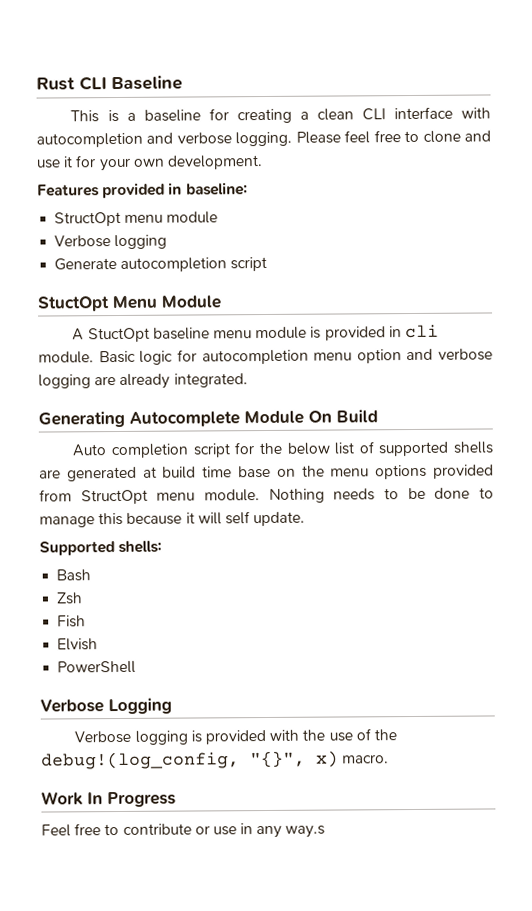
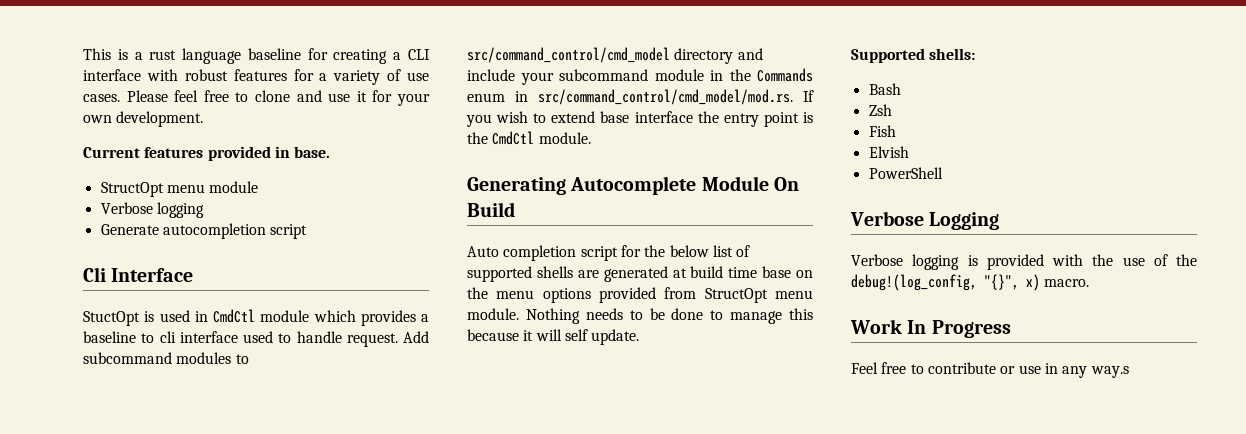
[36,75,183,91] Rust CLI Baseline // -> (83, 54) none
(136, 116) none -> [149,48,242,64] rust language
[316,108,354,121] clean -> (402, 56) none
[36,131,293,148] autocompletion and verbose logging. -> [184,69,429,85] [83,94,120,102] robust features for a variety of use cases.
[37,182,248,199] Features provided in baseline: -> [83,146,331,161] Current features provided in base.
[37,295,221,312] [72,324,439,343] [38,348,493,365] [38,373,248,389] // StuctOpt Menu Module // A StuctOpt baseline menu module is provided in cli module. Basic logic for autocompletion menu option and verbose logging are already integrated. -> [83,267,194,282] [83,309,429,326] [83,331,429,347] [83,352,249,364] [467,47,763,64] [467,68,813,85] [467,89,814,105] [466,111,813,127] [467,131,591,145] // Cli Interface // StuctOpt is used in CmdCtl module which provides a baseline to cli interface used to handle request. Add subcommand modules to src/command_control/cmd_model directory and include your subcommand module in the Commands enum in src/command_control/cmd_model/mod.rs. If you wish to extend base interface the entry point is the CmdCtl module.

